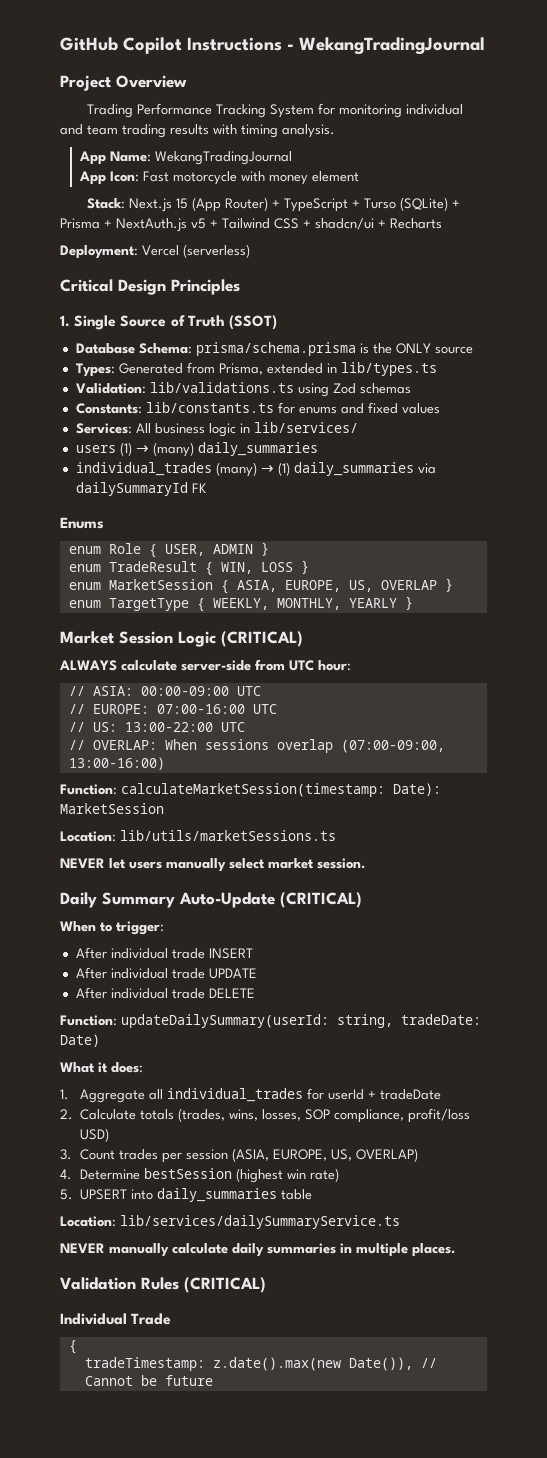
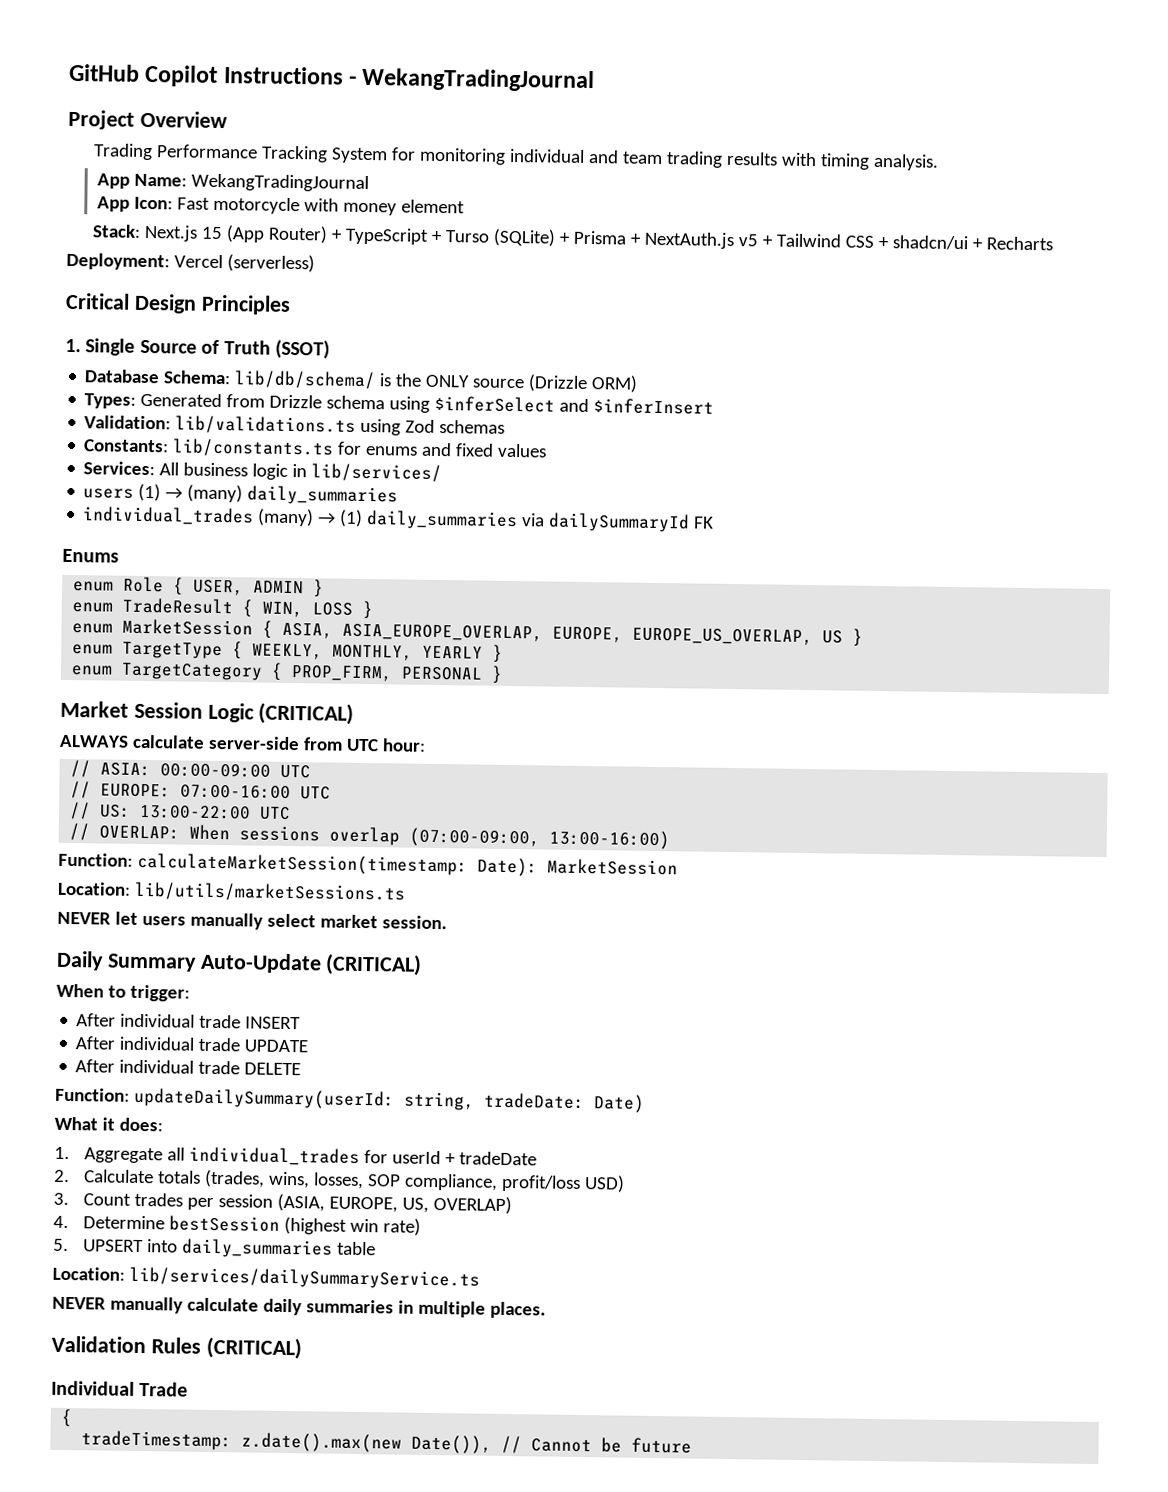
[195,342,356,356] prisma/schema.prisma -> [234,370,377,390] lib/db/schema/
(473, 350) none -> [528,374,639,393] (Drizzle ORM)
[218,362,437,376] Prisma, extended in lib/types.ts -> [269,394,715,415] Drizzle schema using $inferSelect and $inferInsert
[284,580,437,592] EUROPE, US, OVERLAP -> [342,623,844,646] ASIA_EUROPE_OVERLAP, EUROPE, EUROPE_US_OVERLAP, US
(413, 603) none -> [71,662,504,684] // enum TargetCategory { PROP_FIRM, PERSONAL }

